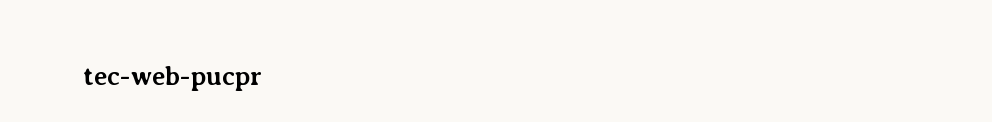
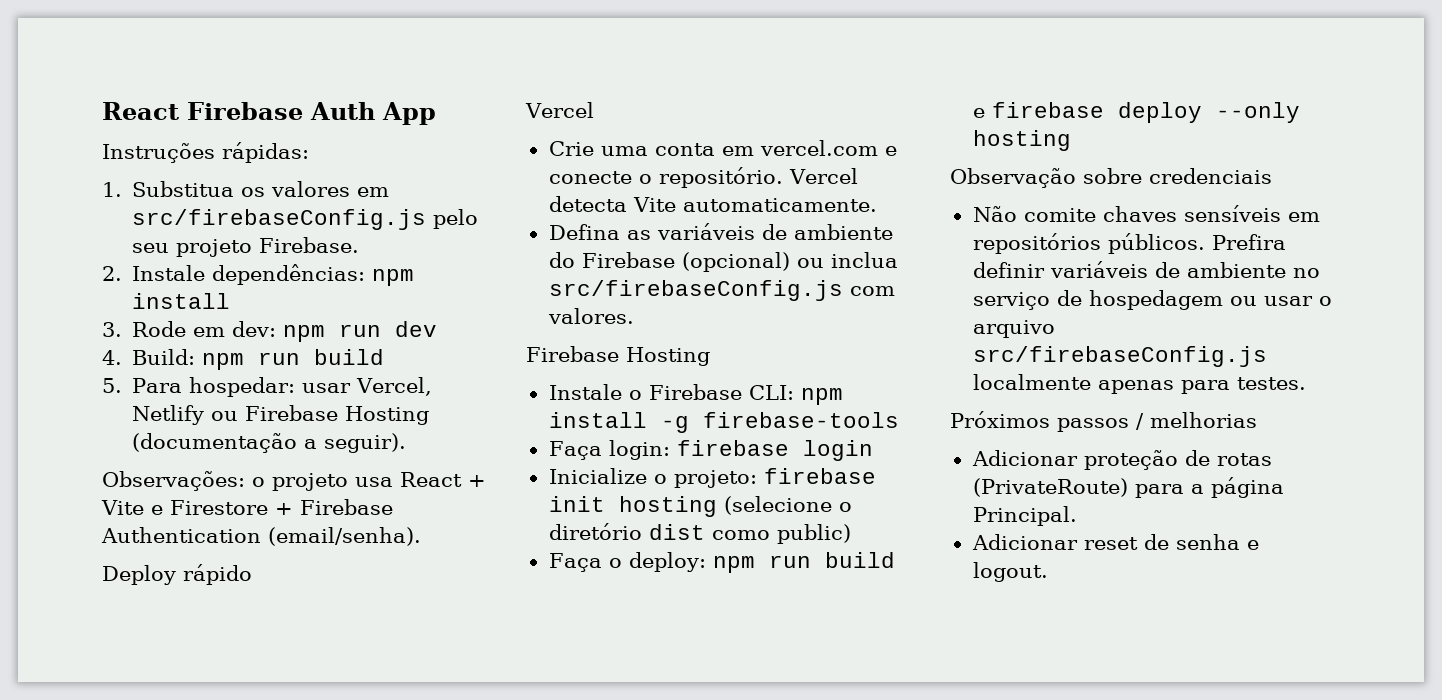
[83,66,262,91] tec-web-pucpr -> [102,102,436,125] [102,142,309,163] [102,181,390,197] [132,209,479,230] [132,237,360,257] [102,264,415,286] [132,293,231,309] [102,321,438,342] [102,349,385,370] [102,377,433,397] [132,405,430,425] [132,433,407,453] [102,471,486,491] [101,499,393,515] [101,527,421,546] [102,564,252,585] [525,102,594,118] [548,140,897,156] [548,167,858,188] [548,196,877,212] [548,223,893,240] [548,252,898,272] [548,280,895,301] [547,308,634,324] [526,346,710,366] [548,384,843,405] [548,412,899,433] [548,440,873,461] [548,468,876,488] [548,496,852,517] [548,523,851,544] [548,552,895,573] [972,102,1300,123] [972,130,1071,151] [950,168,1272,188] [972,205,1320,222] [972,233,1286,254] [972,261,1320,278] [972,290,1332,310] [972,320,1055,338] [972,346,1267,367] [972,374,1306,394] [950,411,1257,432] [971,450,1272,470] [972,477,1284,498] [972,506,1077,526] [971,534,1259,550] [972,562,1048,582] React Firebase Auth App // Instruções rápidas: // 1. Substitua os valores em src/firebaseConfig.js pelo seu projeto Firebase. // 2. Instale dependências: npm install // 3. Rode em dev: npm run dev // 4. Build: npm run build // 5. Para hospedar: usar Vercel, Netlify ou Firebase Hosting (documentação a seguir). // Observações: o projeto usa React + Vite e Firestore + Firebase Authentication (email/senha). // Deploy rápido // Vercel // Crie uma conta em vercel.com e conecte o repositório. Vercel detecta Vite automaticamente. // Defina as variáveis de ambiente do Firebase (opcional) ou inclua src/firebaseConfig.js com valores. // Firebase Hosting // Instale o Firebase CLI: npm install -g firebase-tools // Faça login: firebase login // Inicialize o projeto: firebase init hosting (selecione o diretório dist como public) // Faça o deploy: npm run build e firebase deploy --only hosting // Observação sobre credenciais // Não comite chaves sensíveis em repositórios públicos. Prefira definir variáveis de ambiente no serviço de hospedagem ou usar o arquivo src/firebaseConfig.js localmente apenas para testes. // Próximos passos / melhorias // Adicionar proteção de rotas (PrivateRoute) para a página Principal. // Adicionar reset de senha e logout.

